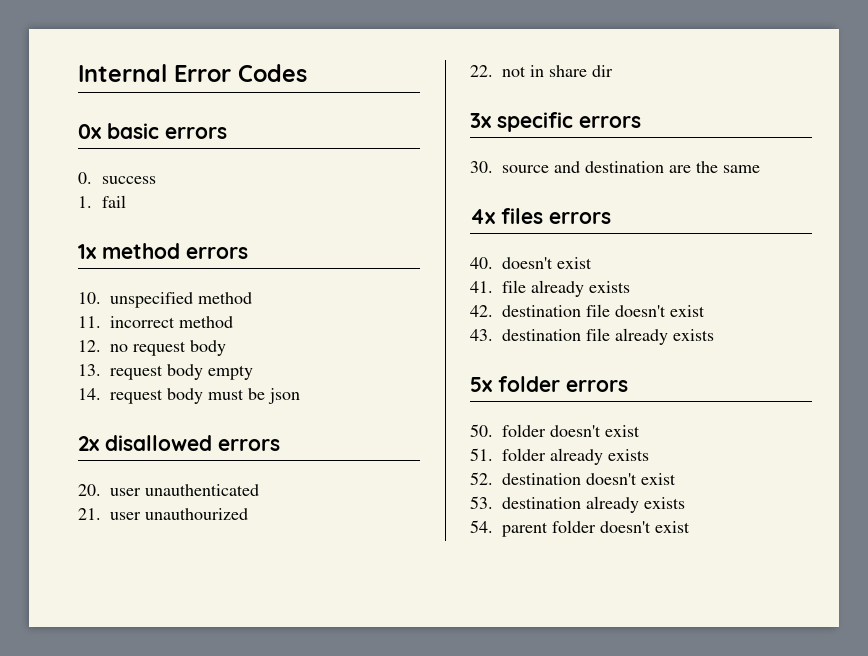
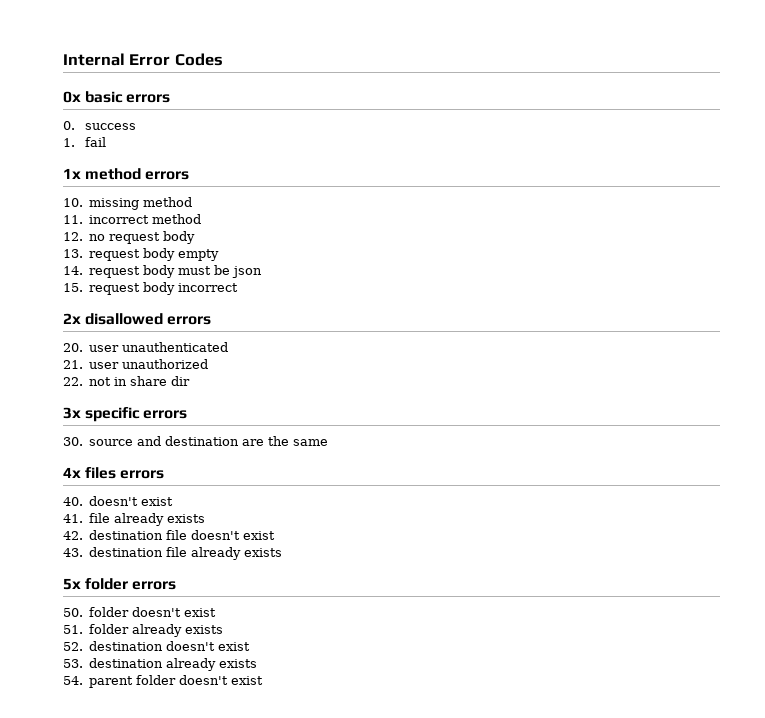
[110,292,193,308] unspecified -> [89,198,140,210] missing
(300, 396) none -> [63,282,239,295] // 15. request body incorrect
[145,508,248,520] unauthourized -> [122,359,209,369] unauthorized

